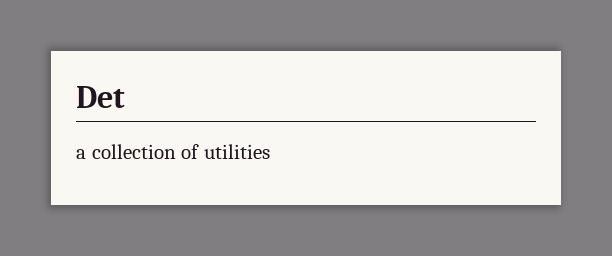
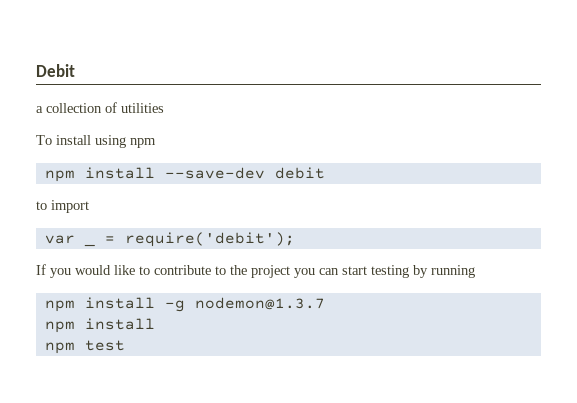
[76,86,125,108] Det -> [36,64,75,77] Debit
(270, 151) none -> [36,135,156,148] [44,167,325,182] [36,200,89,213] [44,235,95,247] [104,232,295,247] [36,264,475,278] [44,297,325,312] [44,318,155,333] [44,340,125,354] // To install using npm // npm install --save-dev debit // to import // var _ = require('debit'); // If you would like to contribute to the project you can start testing by running // npm install -g nodemon@1.3.7 // npm install // npm test

